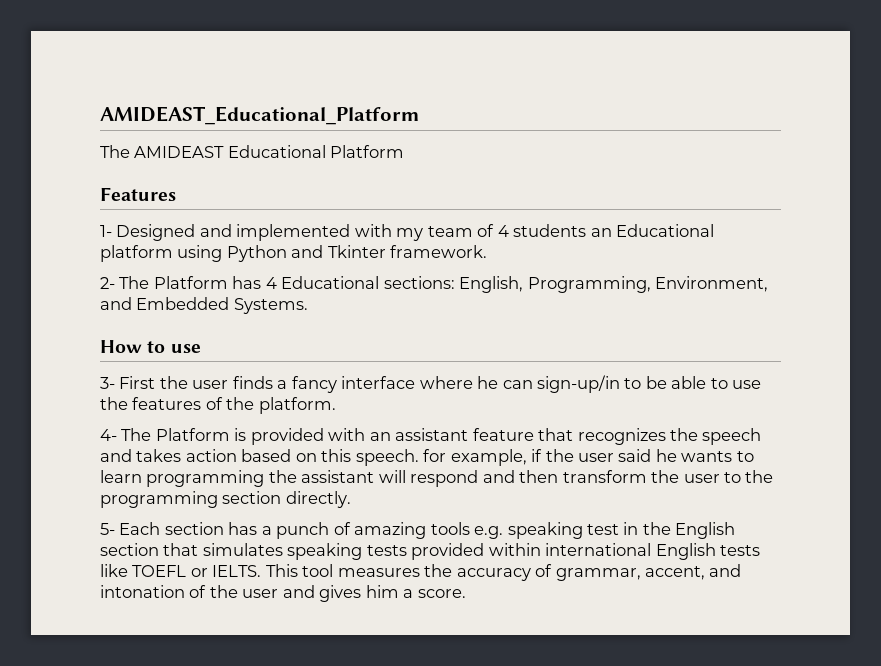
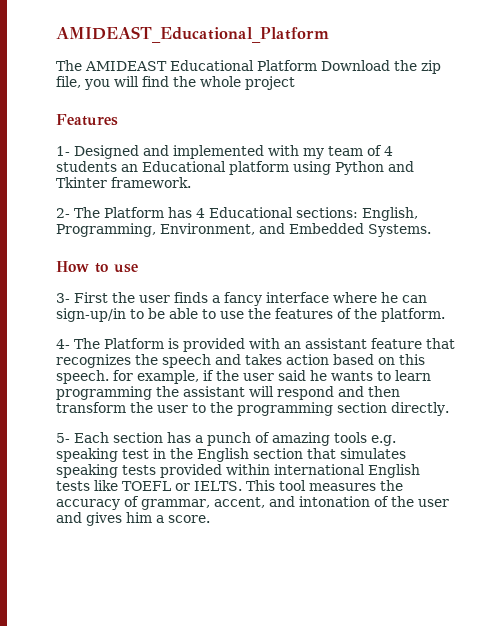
(405, 151) none -> [321,60,441,74] [56,76,295,90] Download the zip file, you will find the whole project

